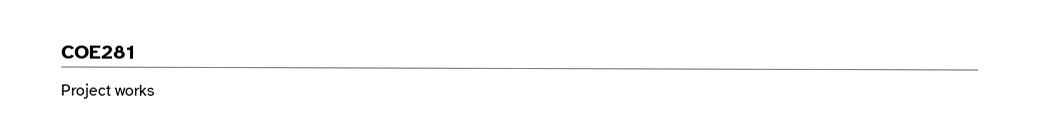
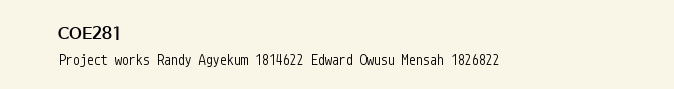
(156, 90) none -> [156,54,499,67] Randy Agyekum 1814622 Edward Owusu Mensah 1826822

